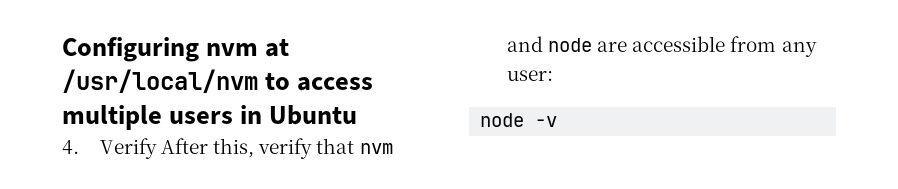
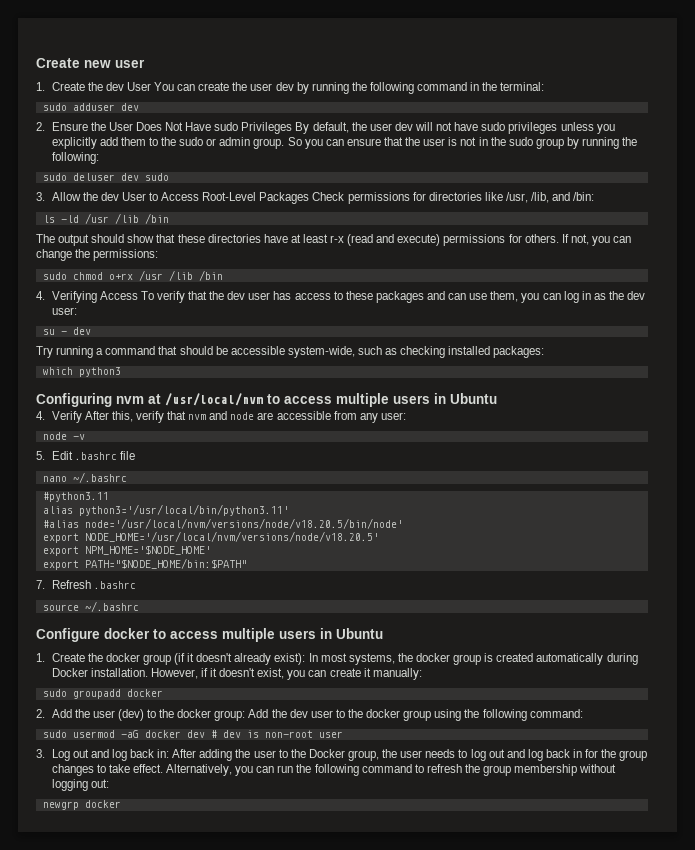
(62, 49) none -> [36,58,145,68] [36,82,545,94] [42,103,139,111] [36,122,615,134] [51,137,638,149] [51,152,99,164] [42,173,169,181] [36,192,595,204] [42,213,169,224] [36,234,632,246] [36,249,159,261] [42,270,223,281] [36,291,646,303] [51,307,77,315] [42,327,91,335] [36,346,545,358] [42,367,121,377] Create new user // 1. Create the dev User You can create the user dev by running the following command in the terminal: // sudo adduser dev // 2. Ensure the User Does Not Have sudo Privileges By default, the user dev will not have sudo privileges unless you explicitly add them to the sudo or admin group. So you can ensure that the user is not in the sudo group by running the following: // sudo deluser dev sudo // 3. Allow the dev User to Access Root-Level Packages Check permissions for directories like /usr, /lib, and /bin: // ls -ld /usr /lib /bin // The output should show that these directories have at least r-x (read and execute) permissions for others. If not, you can change the permissions: // sudo chmod o+rx /usr /lib /bin // 4. Verifying Access To verify that the dev user has access to these packages and can use them, you can log in as the dev user: // su - dev // Try running a command that should be accessible system-wide, such as checking installed packages: // which python3 //
(558, 121) none -> [36,451,135,460] [42,472,127,483] [42,492,109,502] [42,504,289,516] [42,518,403,529] [42,531,379,543] [42,545,211,556] [42,558,247,570] [36,580,136,589] [42,601,139,612] [36,628,383,642] [36,653,638,665] [51,668,422,680] [42,689,163,699] [36,709,583,721] [42,730,343,738] [36,749,648,761] [51,764,617,776] [51,779,109,791] [42,800,121,810] // 5. Edit .bashrc file // nano ~/.bashrc // #python3.11 // alias python3='/usr/local/bin/python3.11' // #alias node='/usr/local/nvm/versions/node/v18.20.5/bin/node' // export NODE_HOME='/usr/local/nvm/versions/node/v18.20.5' // export NPM_HOME='$NODE_HOME' // export PATH="$NODE_HOME/bin:$PATH" // 7. Refresh .bashrc // source ~/.bashrc // Configure docker to access multiple users in Ubuntu // 1. Create the docker group (if it doesn't already exist): In most systems, the docker group is created automatically during Docker installation. However, if it doesn't exist, you can create it manually: // sudo groupadd docker // 2. Add the user (dev) to the docker group: Add the dev user to the docker group using the following command: // sudo usermod -aG docker dev # dev is non-root user // 3. Log out and log back in: After adding the user to the Docker group, the user needs to log out and log back in for the group changes to take effect. Alternatively, you can run the following command to refresh the group membership without logging out: // newgrp docker

